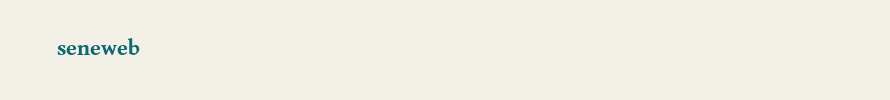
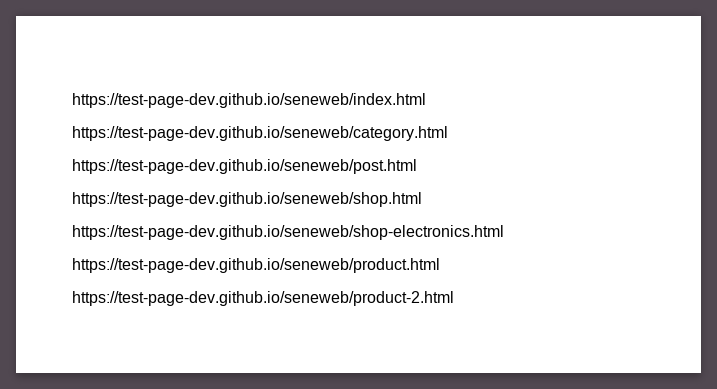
[57,38,140,55] seneweb -> [72,93,426,108] [72,126,448,141] [72,159,417,174] [72,192,422,207] [72,225,504,240] [72,258,440,273] [72,291,454,306] https://test-page-dev.github.io/seneweb/index.html // https://test-page-dev.github.io/seneweb/category.html // https://test-page-dev.github.io/seneweb/post.html // https://test-page-dev.github.io/seneweb/shop.html // https://test-page-dev.github.io/seneweb/shop-electronics.html // https://test-page-dev.github.io/seneweb/product.html // https://test-page-dev.github.io/seneweb/product-2.html

